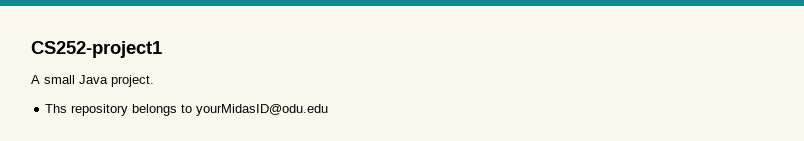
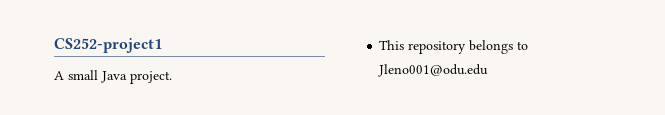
[45,104,68,113] Ths -> [379,40,405,50] This
[196,104,329,116] yourMidasID@odu.edu -> [378,64,489,77] Jleno001@odu.edu

